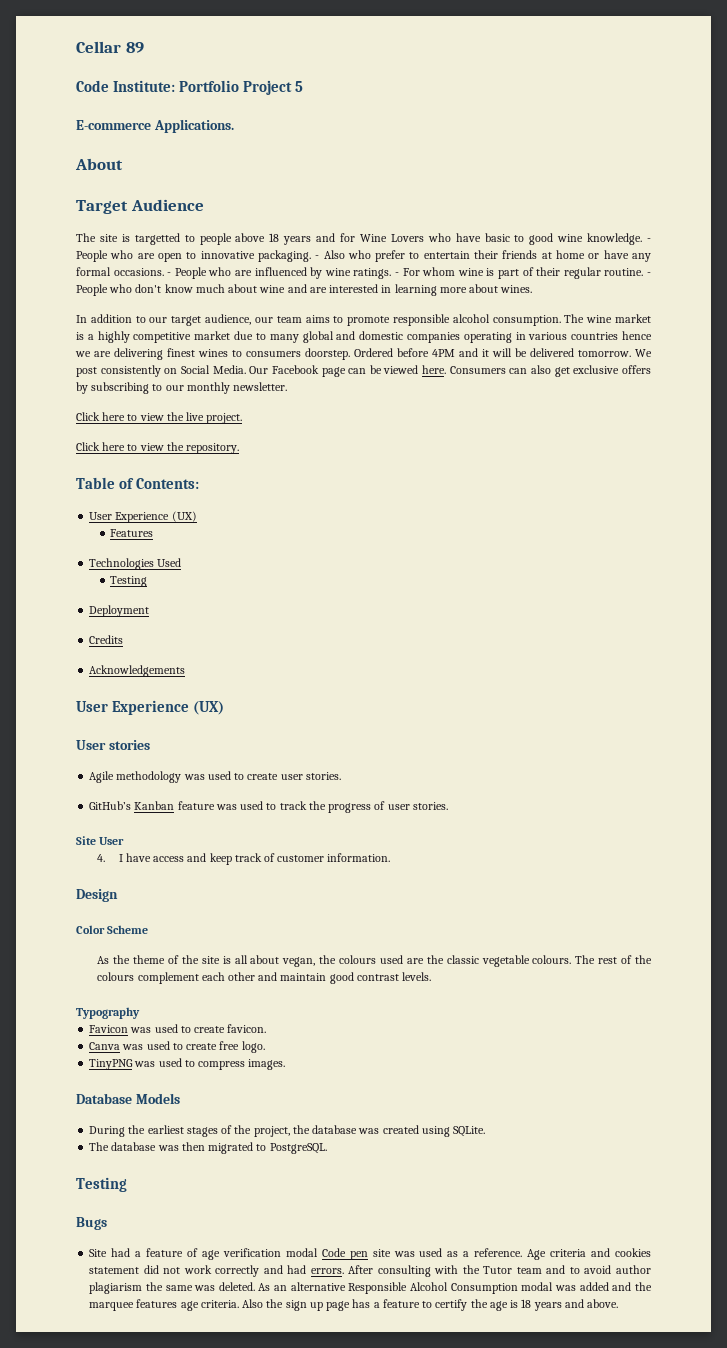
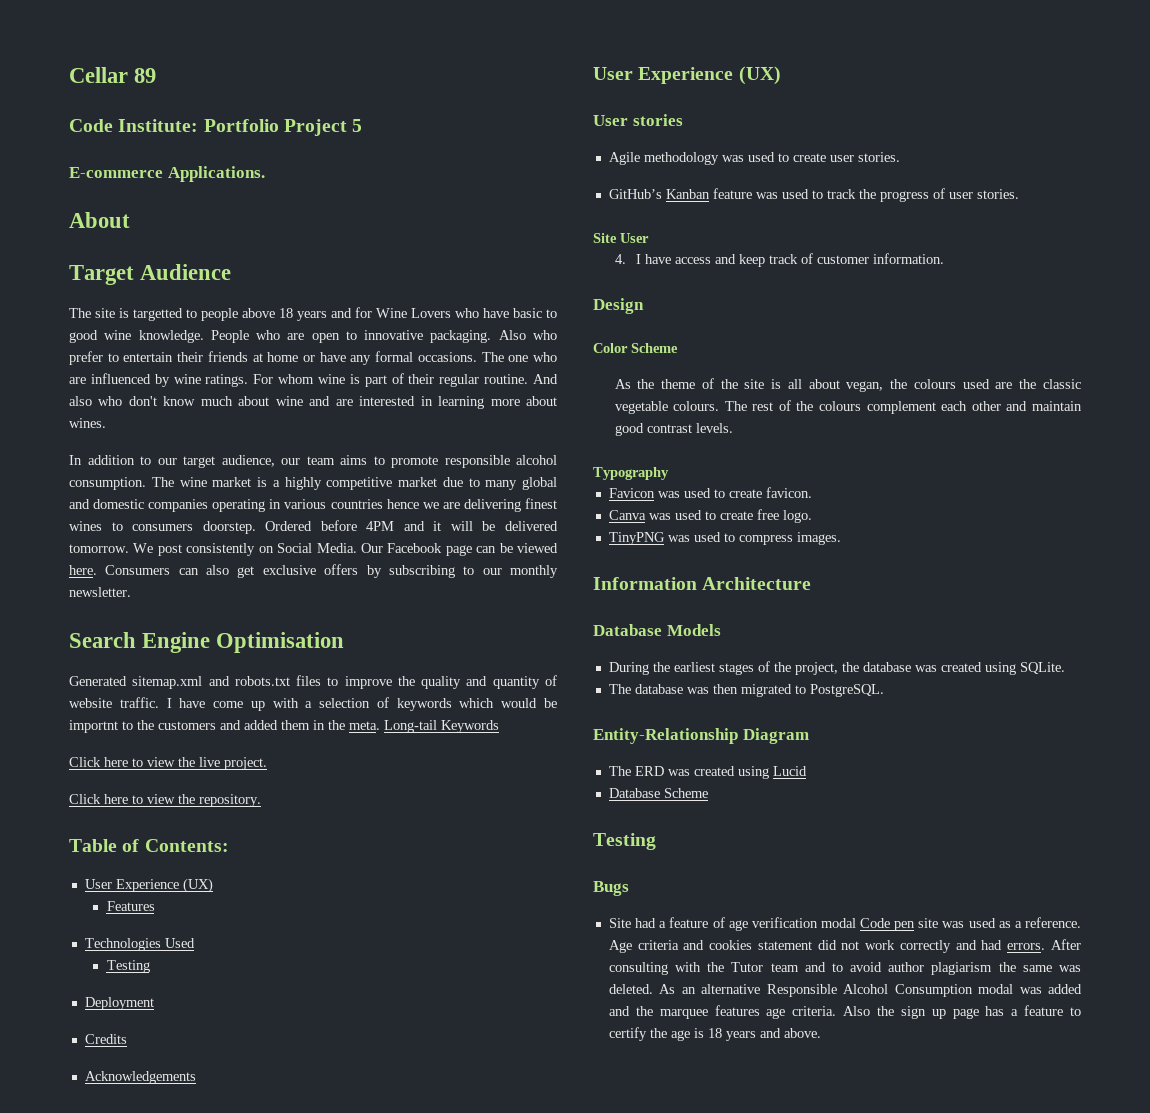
[646,238,651,242] - -> (204, 336) none
[315,255,320,259] - -> (492, 336) none
[167,267,207,279] - People -> [481,352,529,362] The one
[395,272,399,276] - -> (249, 380) none
[647,272,652,276] [76,284,108,296] - People -> [532,374,558,384] [69,396,92,406] And also
(288, 386) none -> [69,632,345,653] [69,675,557,689] [69,697,557,711] [69,720,499,733] // Search Engine Optimisation // Generated sitemap.xml and robots.txt files to improve the quality and quantity of website traffic. I have come up with a selection of keywords which would be importnt to the customers and added them in the meta. Long-tail Keywords
(286, 1064) none -> [593,577,812,590] // Information Architecture
(327, 1148) none -> [593,728,809,744] [608,766,807,779] [608,788,708,798] // Entity-Relationship Diagram // The ERD was created using Lucid // Database Scheme

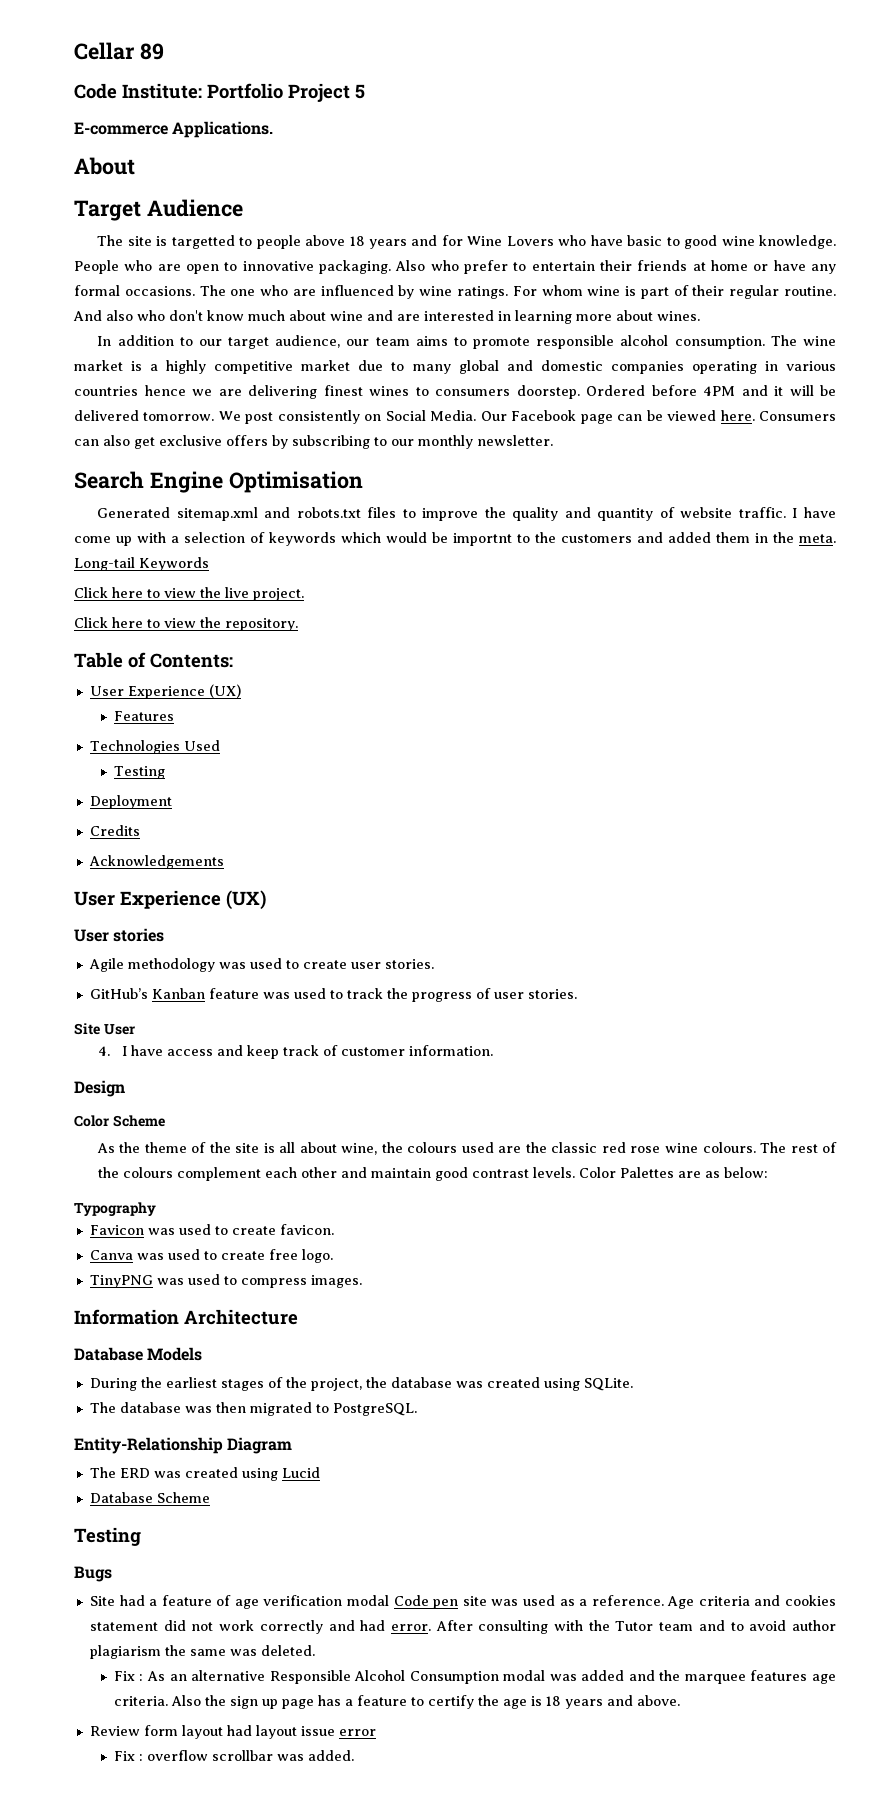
[846,381,884,392] vegan, -> [341,1143,378,1155] wine,
[614,401,668,414] vegetable -> [601,1142,698,1153] red rose wine
(733, 428) none -> [578,1167,768,1178] Color Palettes are as below:
[1007,943,1046,950] errors. -> [390,1624,431,1631] error.
(653, 989) none -> [113,1671,144,1681] // Fix :
(821, 1033) none -> [89,1725,376,1739] [113,1750,354,1761] // Review form layout had layout issue error // Fix : overflow scrollbar was added.

